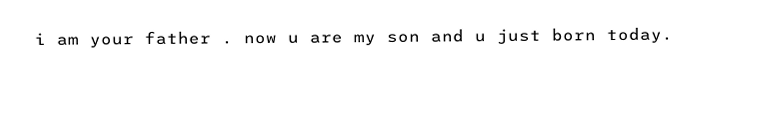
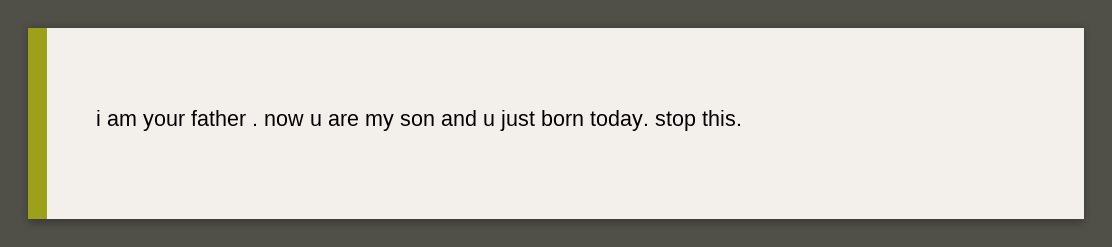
(673, 35) none -> [654,110,742,131] stop this.

